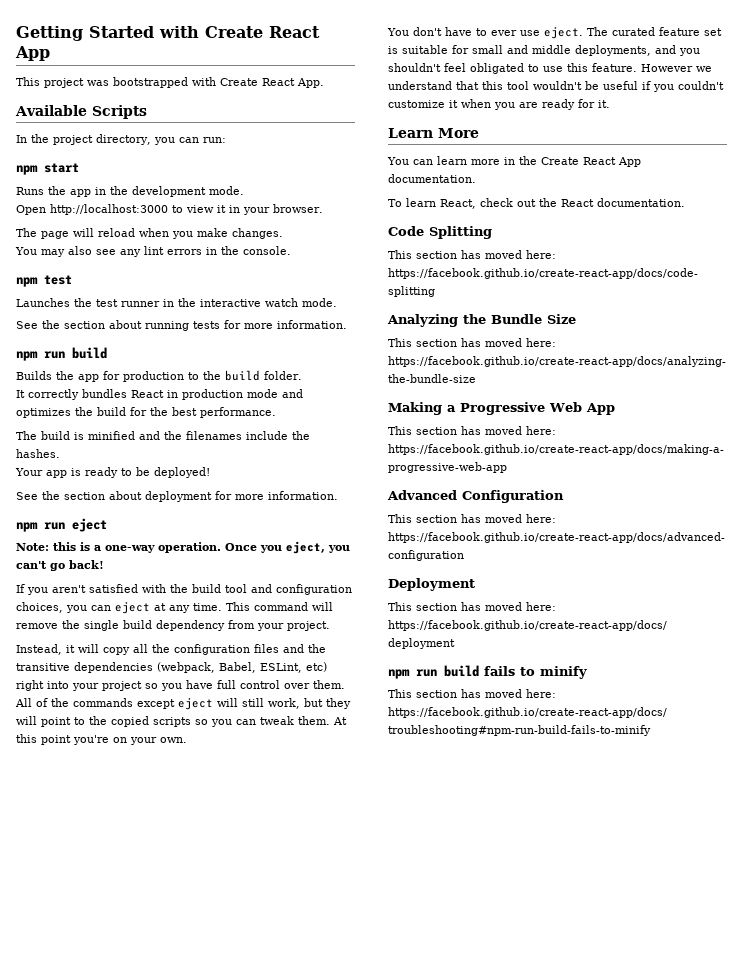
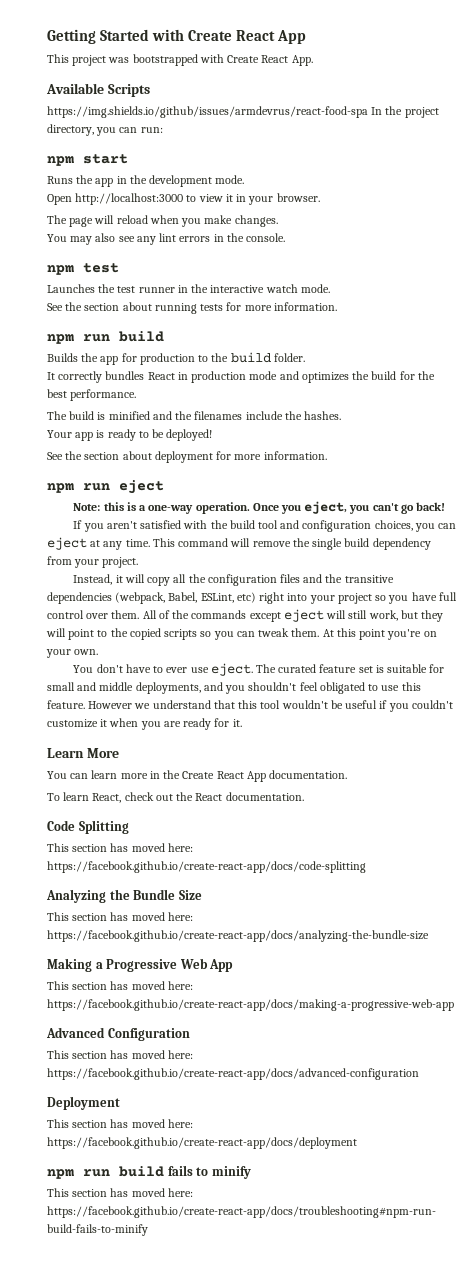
(147, 112) none -> [47,106,368,118] https://img.shields.io/github/issues/armdevrus/react-food-spa

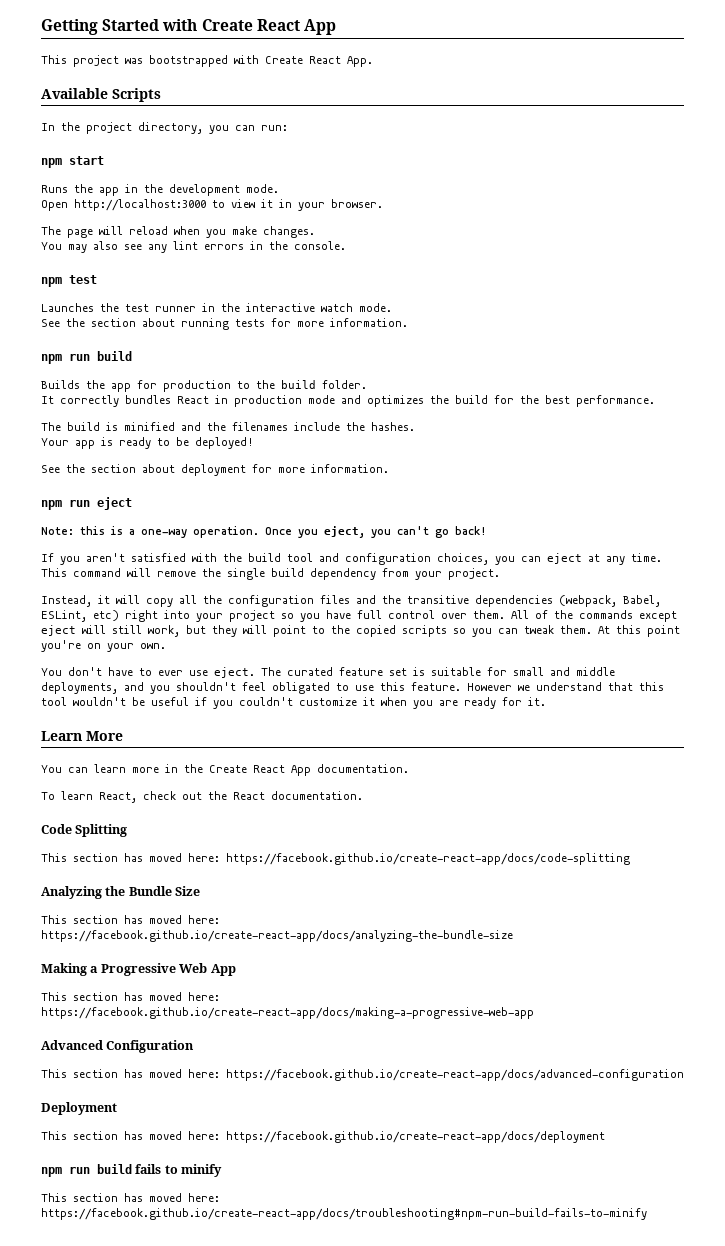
[47,106,368,118] https://img.shields.io/github/issues/armdevrus/react-food-spa -> (161, 95) none

